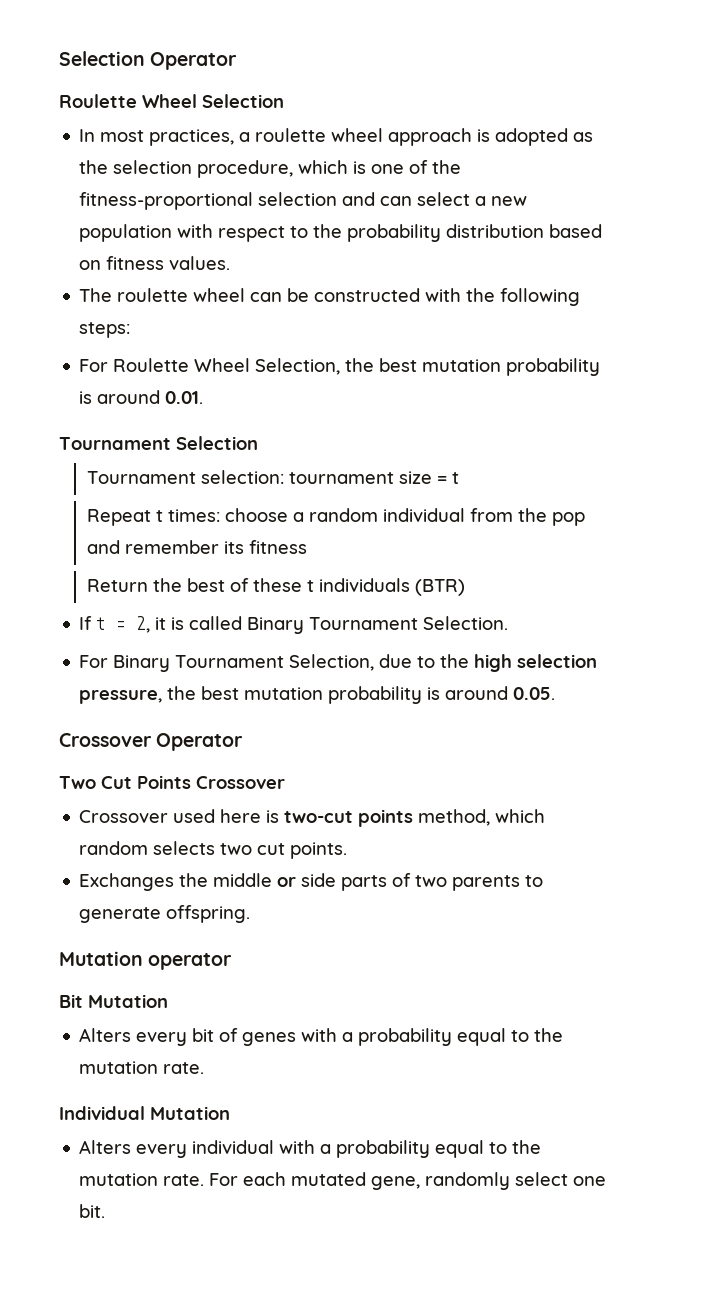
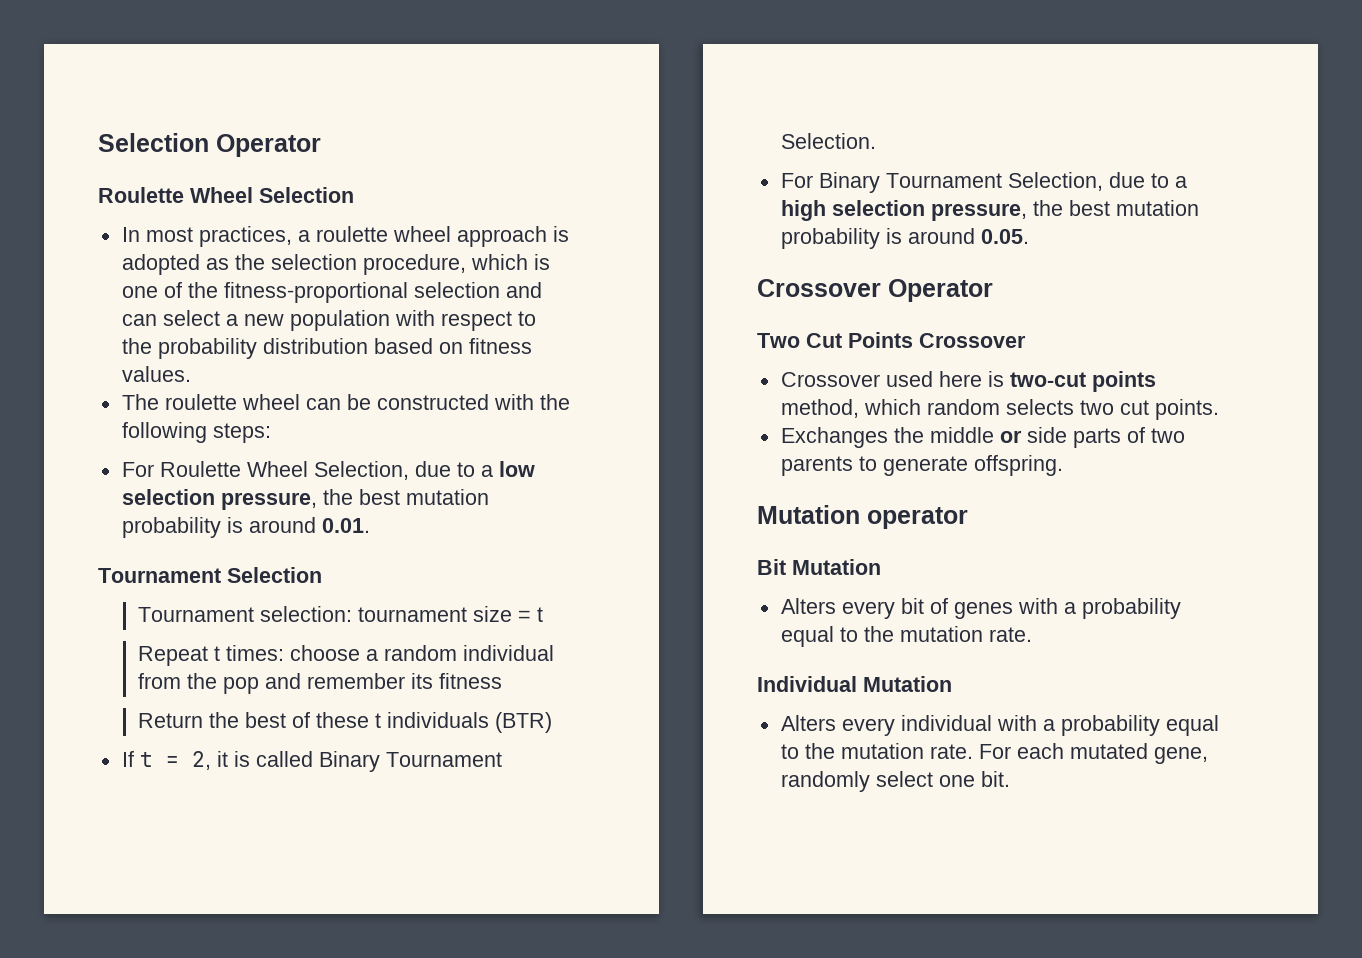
(341, 366) none -> [414,461,535,477] [121,489,317,510] due to a low selection pressure,
[440,654,470,668] the -> [1174,176,1187,188] a

